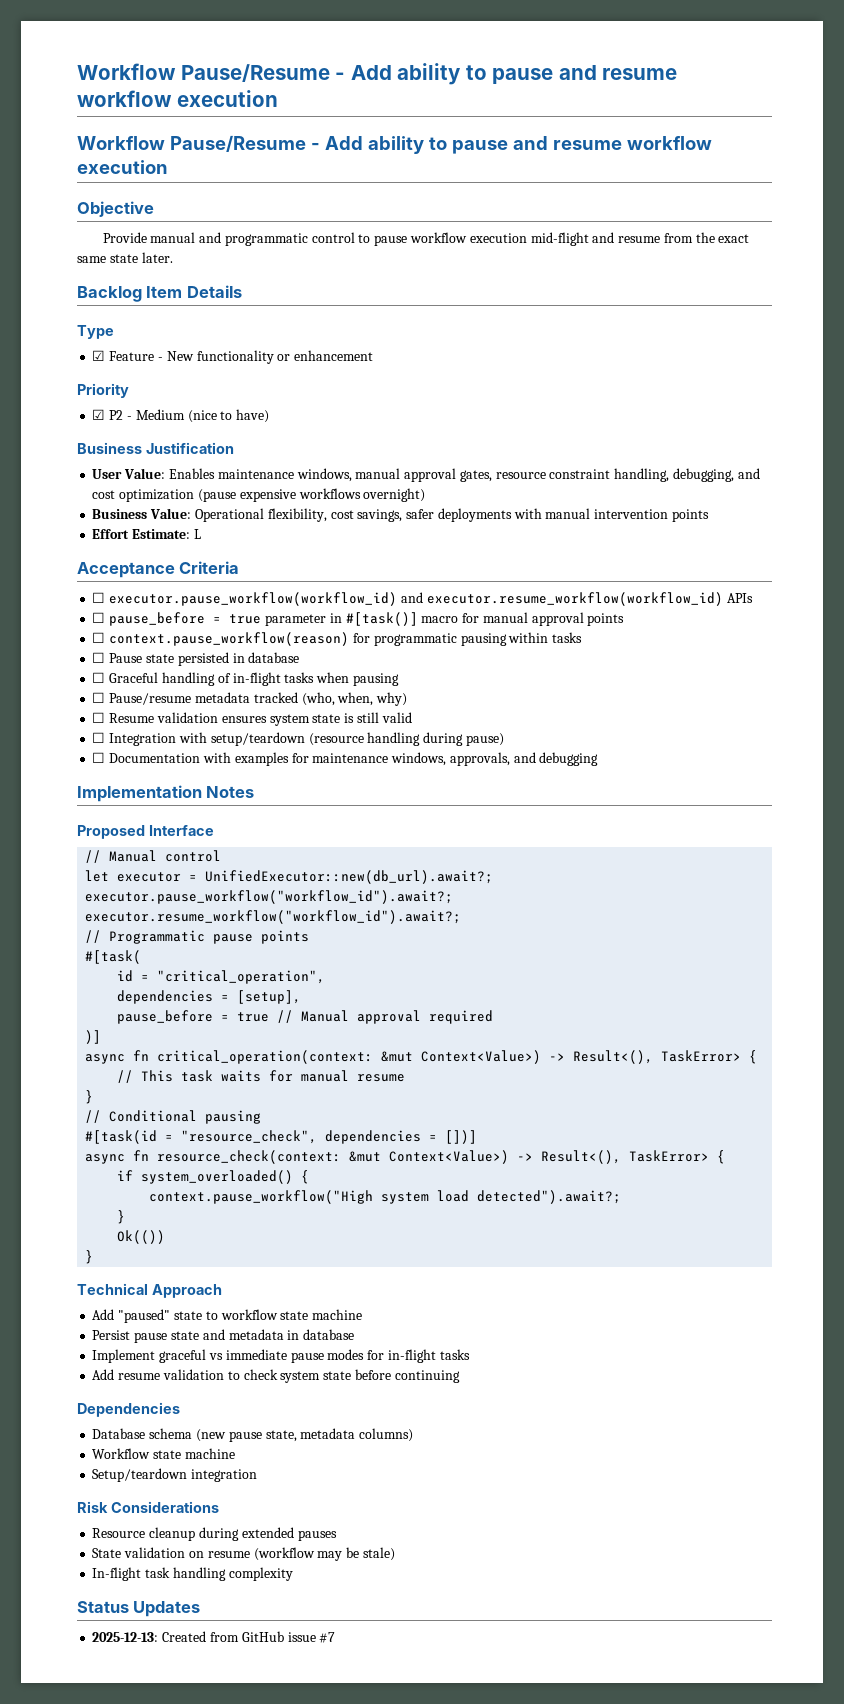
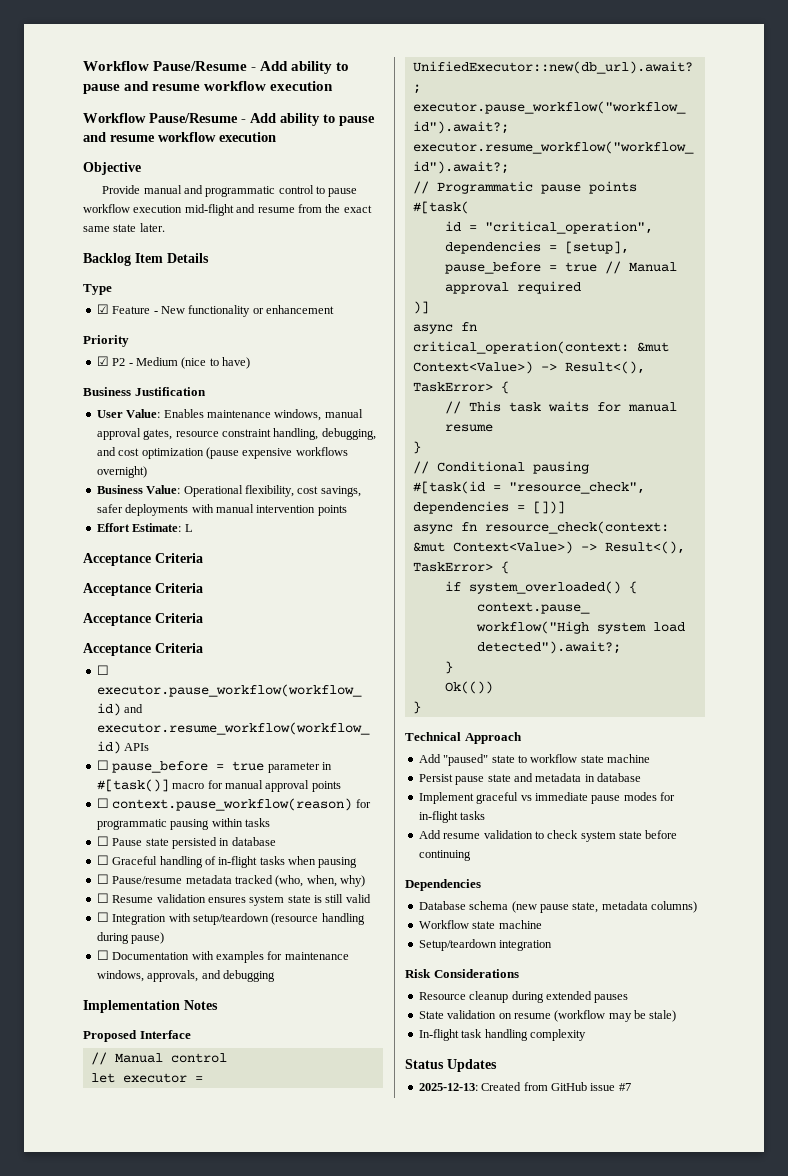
(240, 567) none -> [83,583,203,596] [83,613,203,626] [83,643,203,656] // Acceptance Criteria // Acceptance Criteria // Acceptance Criteria

